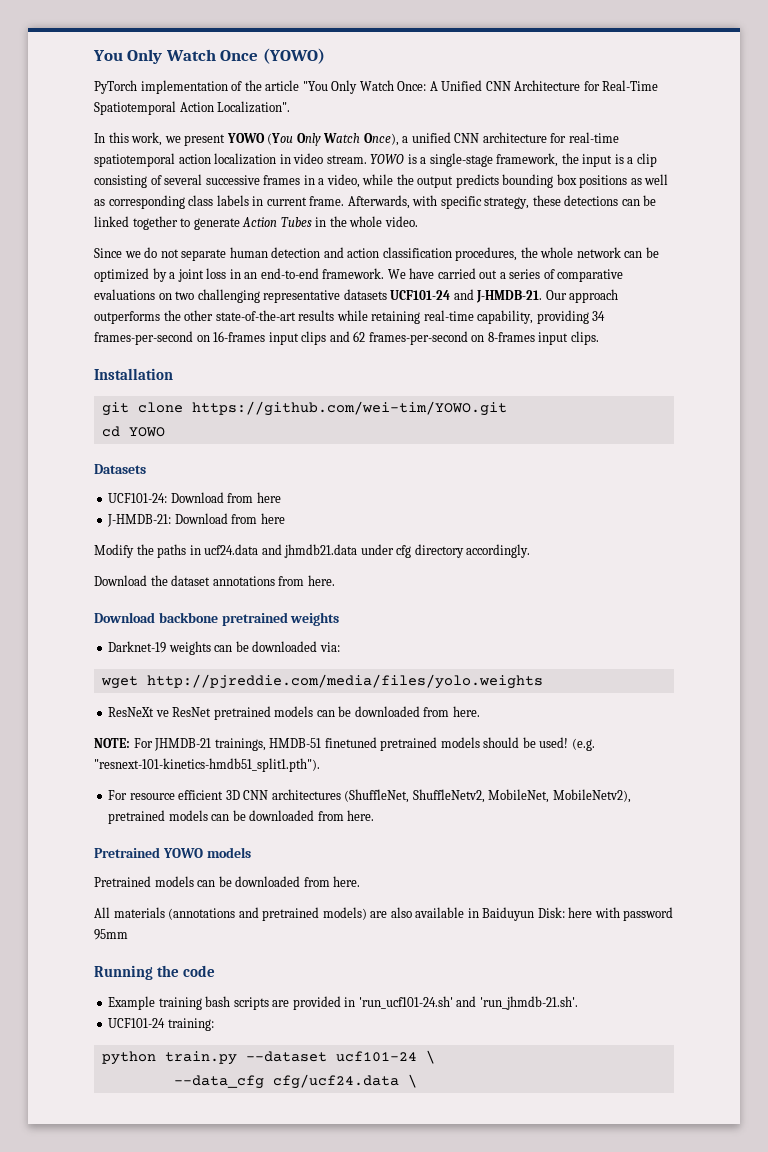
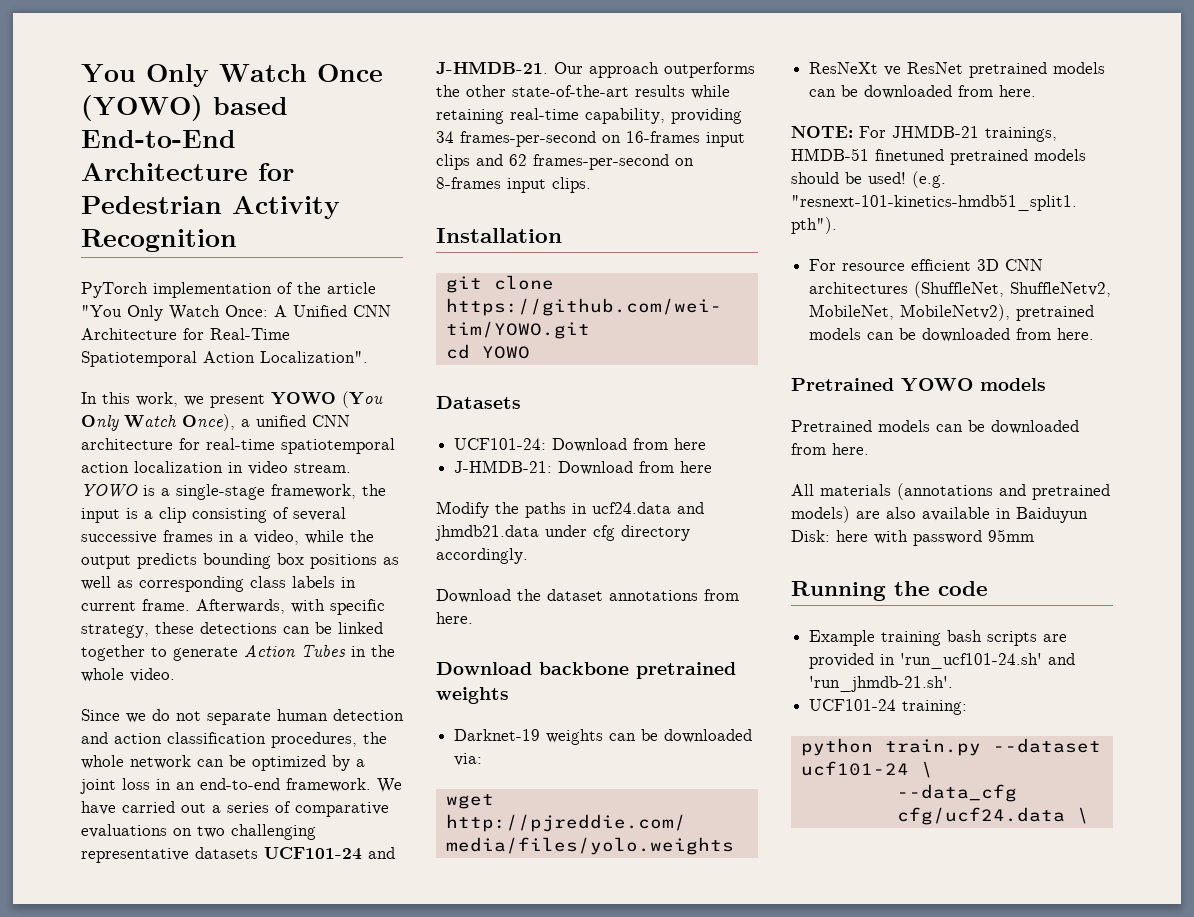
(325, 56) none -> [213,97,288,115] [81,130,236,148] [81,163,294,181] [81,196,340,219] [81,229,237,252] based End-to-End Architecture for Pedestrian Activity Recognition

